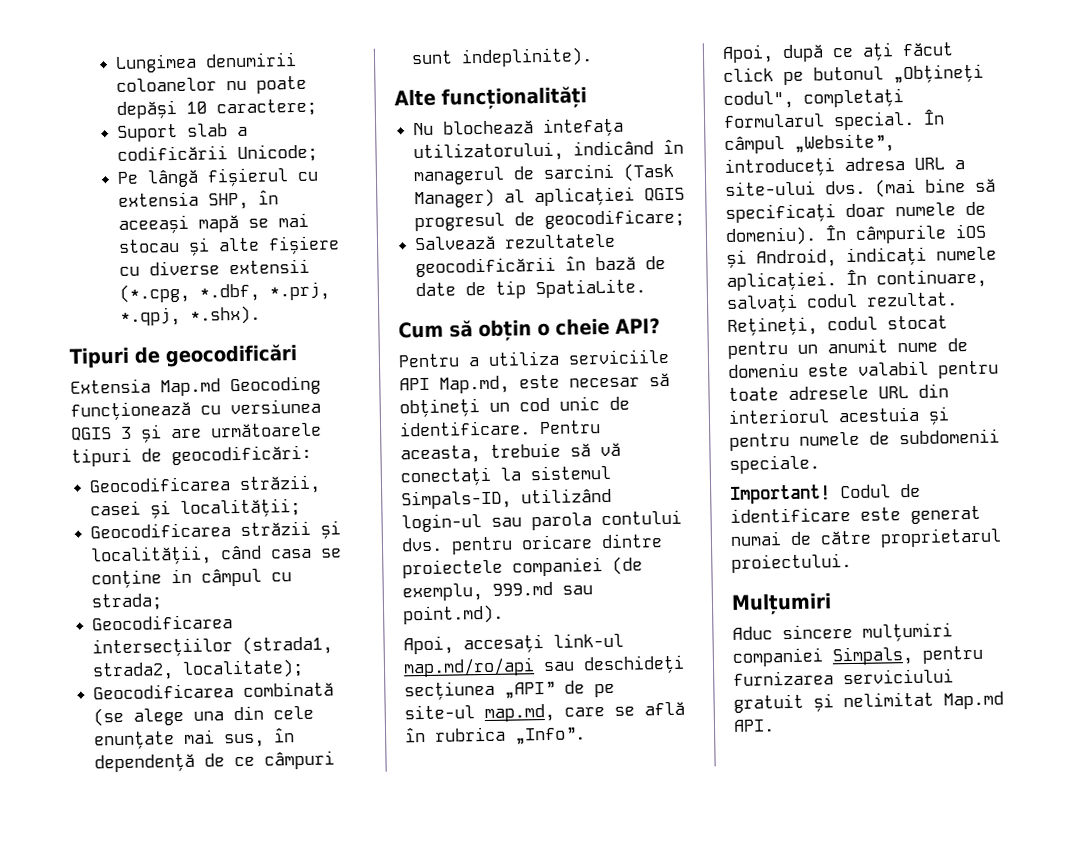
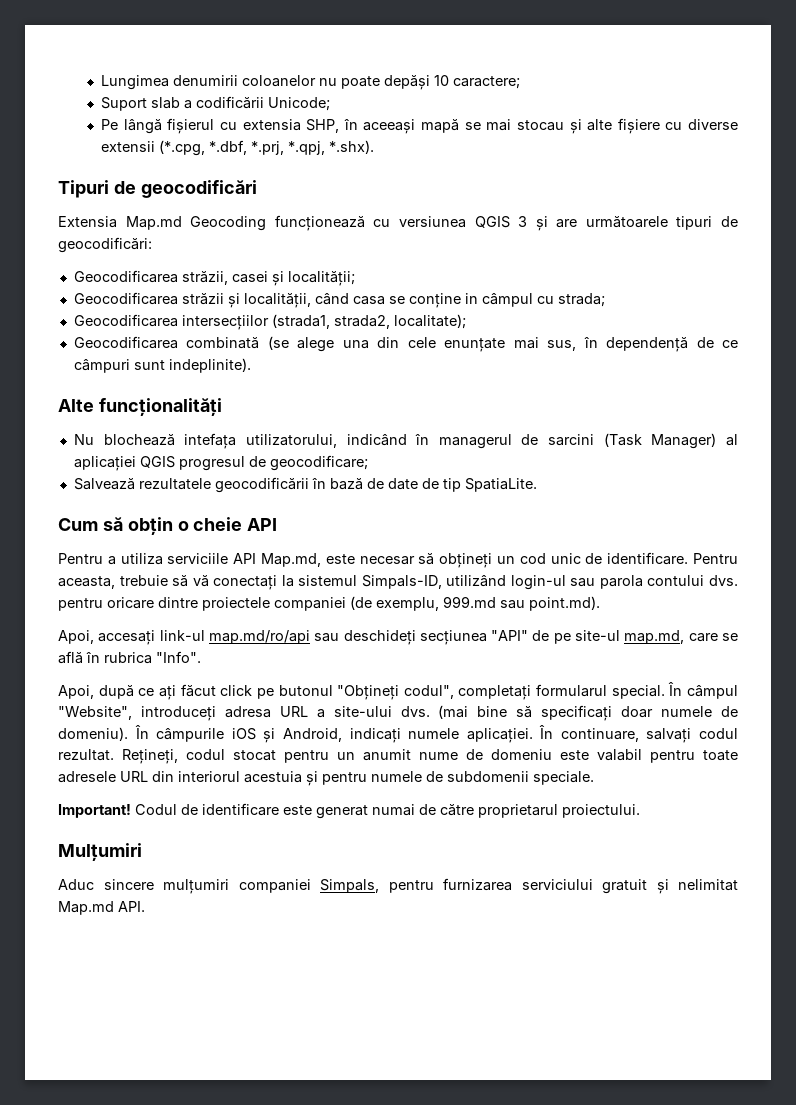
[615,318,660,334] API? -> [247,518,278,531] API
[504,680,555,699] „API” -> [491,630,529,641] "API"
[514,726,586,745] „Info”. -> [156,651,201,663] "Info".
[893,63,984,85] „Obțineți -> [337,685,400,700] "Obțineți
[794,133,895,153] „Website”, -> [58,706,132,720] "Website",

